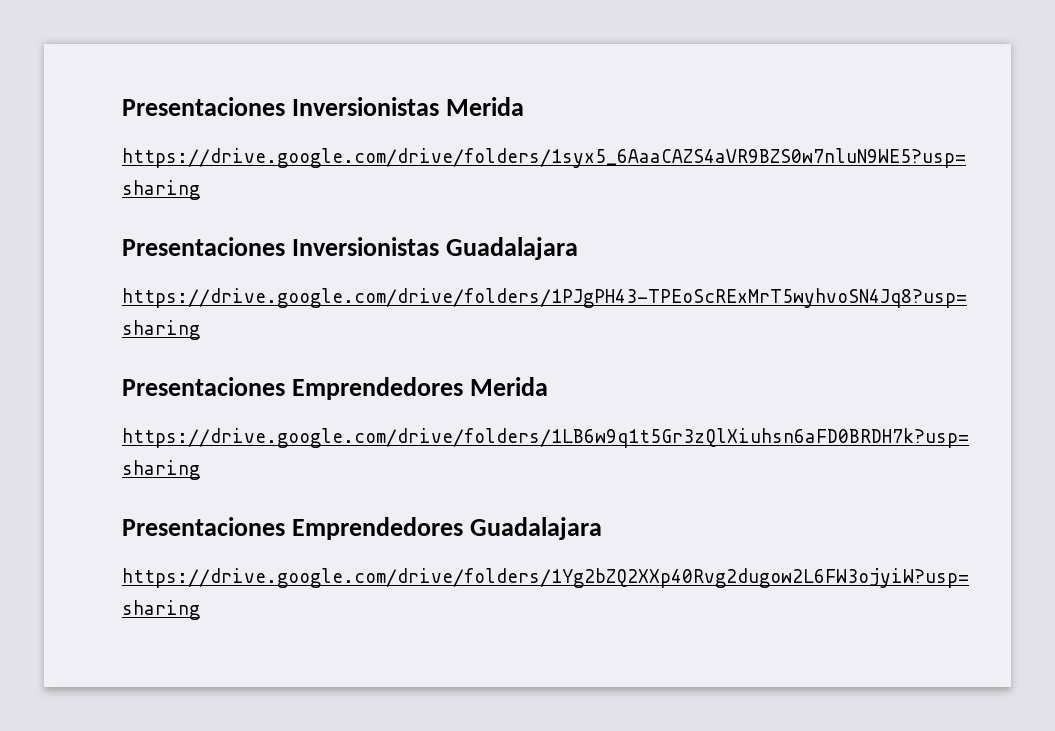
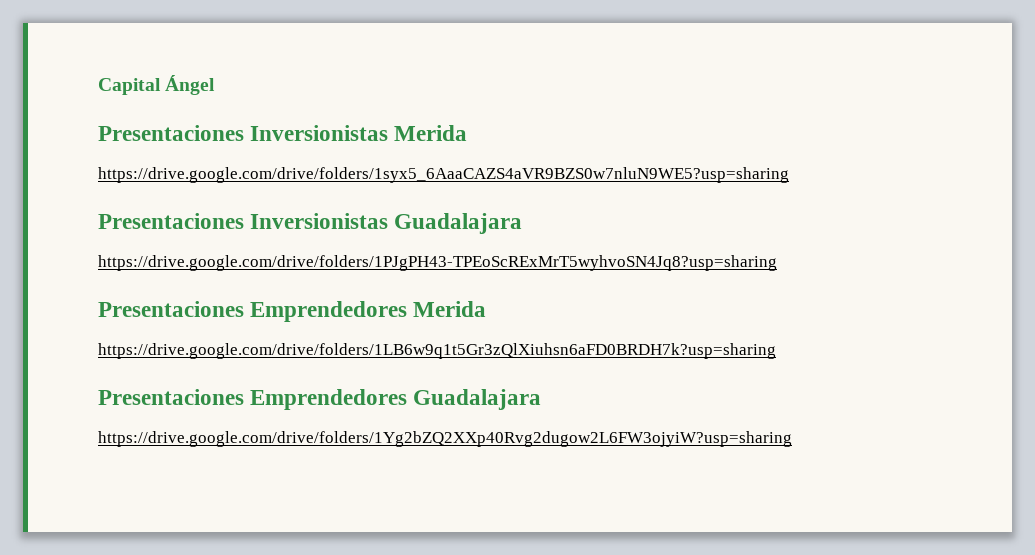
(122, 106) none -> [98,75,216,95] Capital Ángel //

